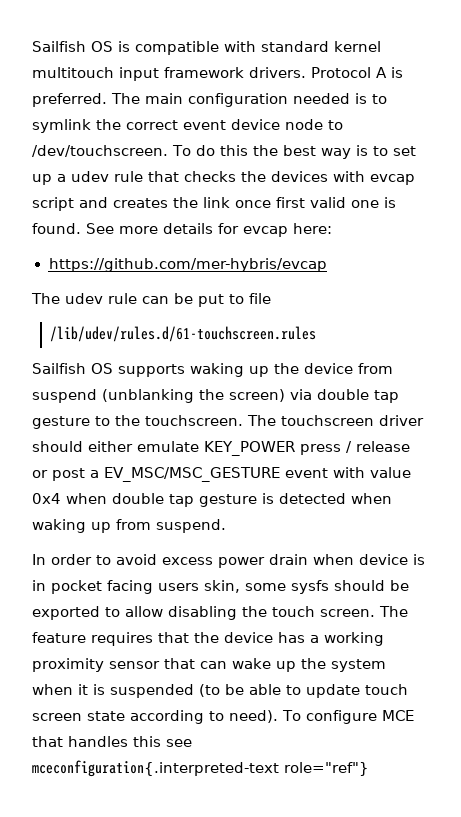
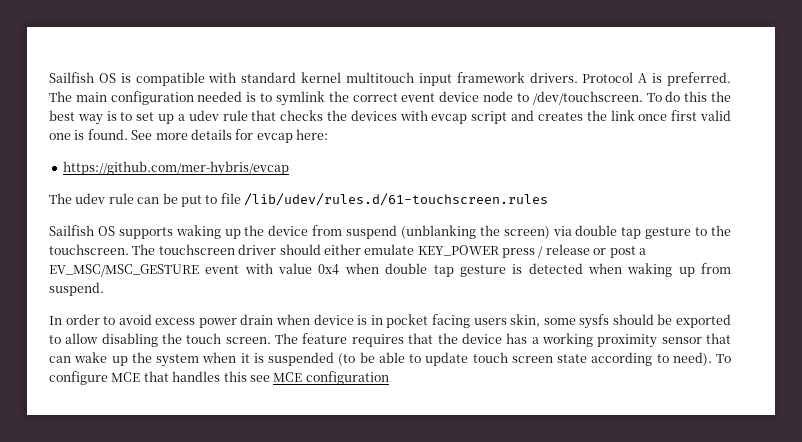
(271, 298) // -> (241, 198) none
[32,760,369,777] mceconfiguration{.interpreted-text role="ref"} -> [273,371,389,385] MCE configuration

